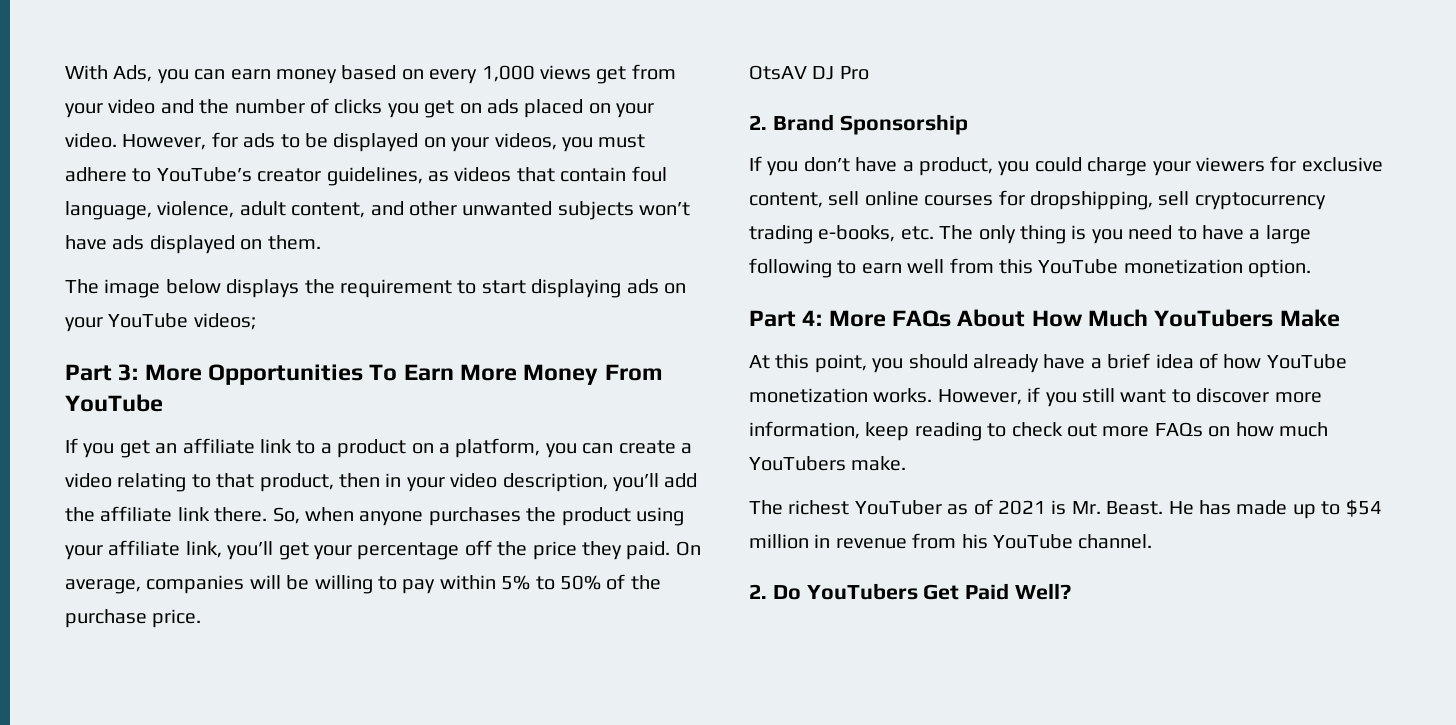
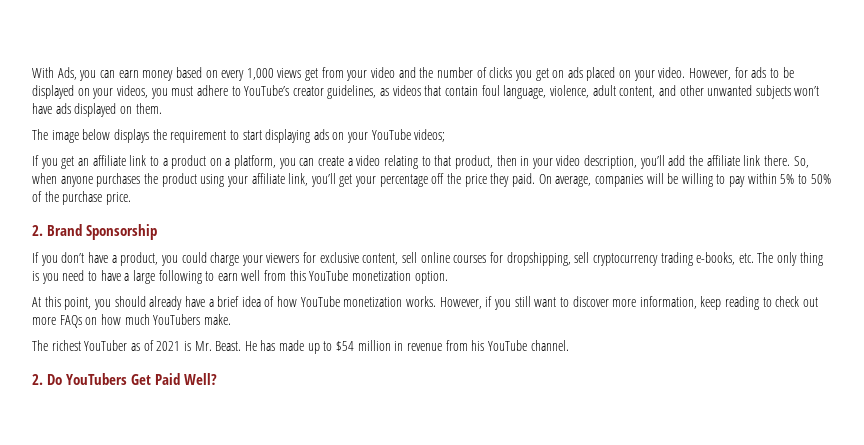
[65,364,663,385] [65,394,163,412] // Part 3: More Opportunities To Earn More Money From YouTube -> (446, 135) none
[749,65,869,80] // OtsAV DJ Pro -> (131, 198) none
[749,309,1340,327] // Part 4: More FAQs About How Much YouTubers Make -> (448, 277) none

